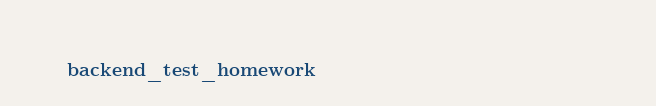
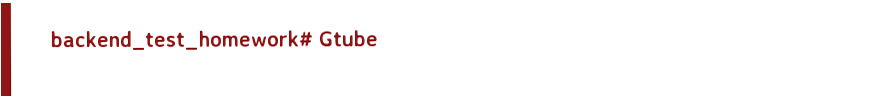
[67,63,316,82] backend_test_homework -> [50,30,378,51] backend_test_homework# Gtube

